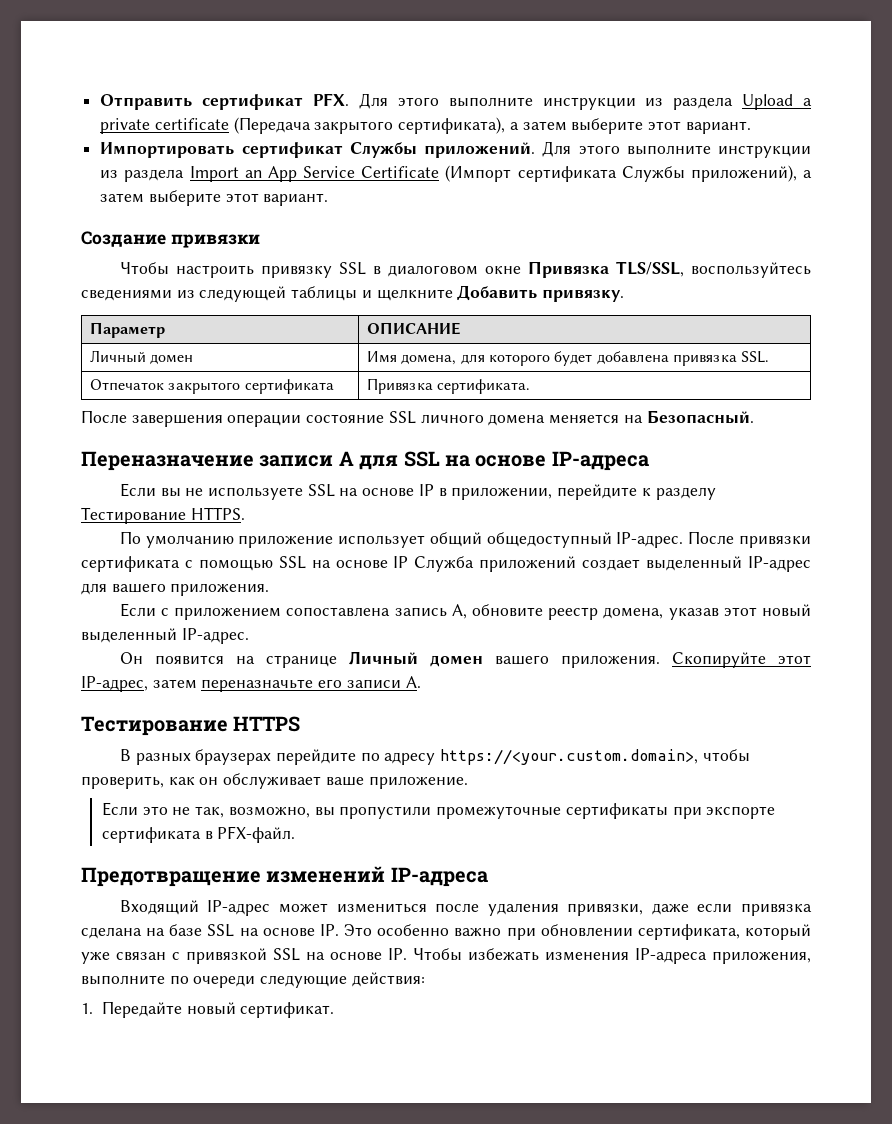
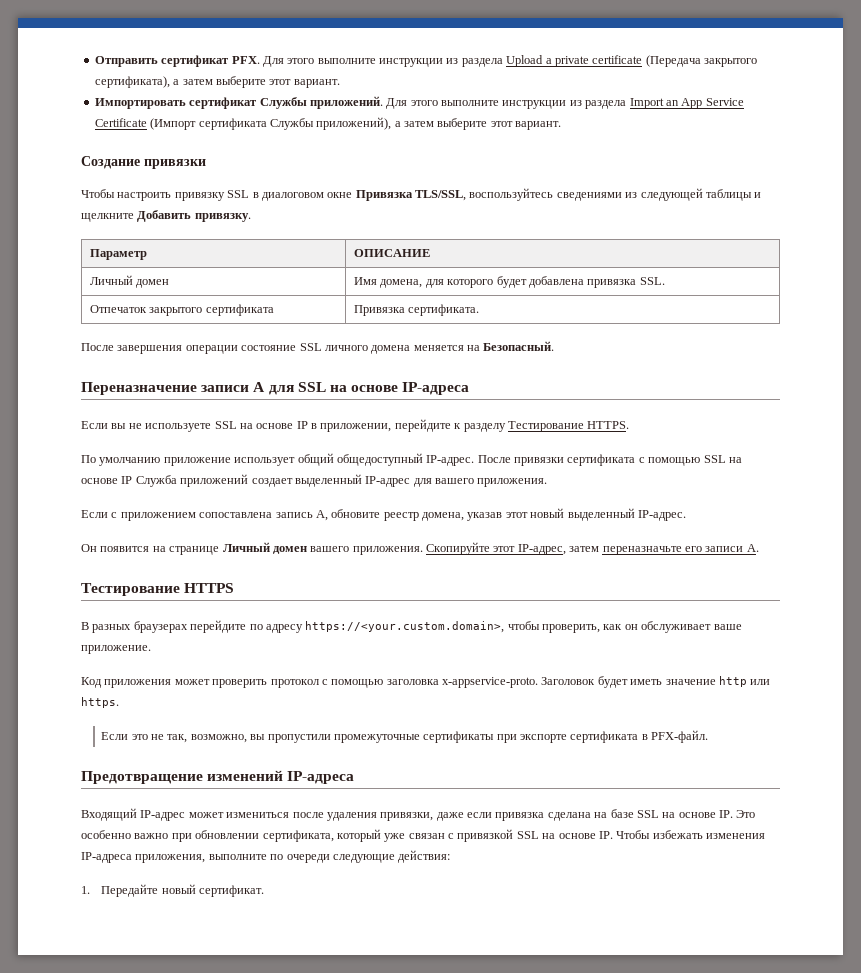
(468, 782) none -> [81,676,771,688] [81,697,119,708] // Код приложения может проверить протокол с помощью заголовка x-appservice-proto. Заголовок будет иметь значение http или https.

